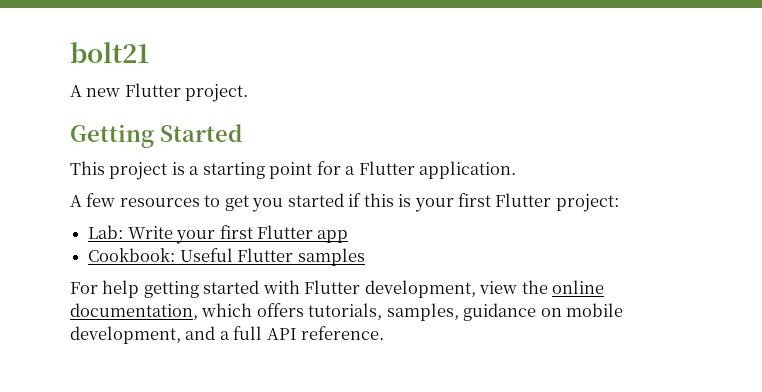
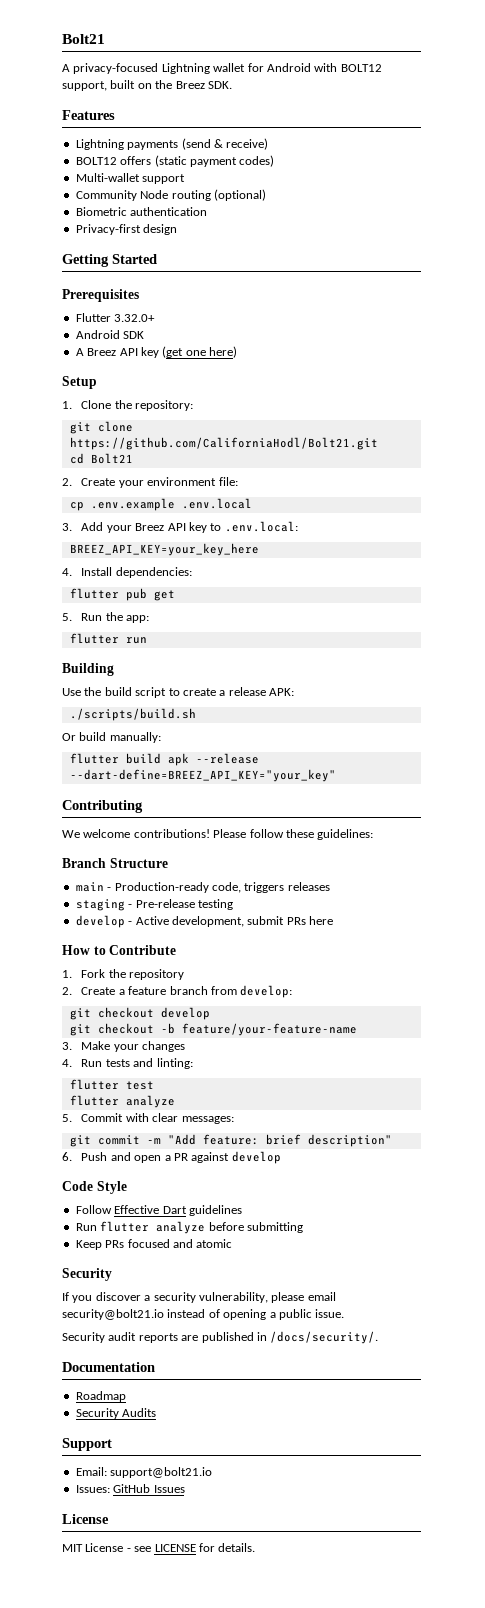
[70,42,149,63] [70,83,249,102] [70,124,242,148] [70,161,517,180] [70,193,619,212] [88,225,349,244] [88,248,365,266] [70,280,605,298] [70,303,624,321] [70,326,385,344] bolt21 // A new Flutter project. // Getting Started // This project is a starting point for a Flutter application. // A few resources to get you started if this is your first Flutter project: // Lab: Write your first Flutter app // Cookbook: Useful Flutter samples // For help getting started with Flutter development, view the online documentation, which offers tutorials, samples, guidance on mobile development, and a full API reference. -> [62,34,105,44] [62,63,382,74] [62,80,232,91] [62,110,115,120] [75,138,269,150] [75,155,275,167] [75,173,186,184] [75,189,266,201] [75,207,208,216] [75,224,178,235] [62,254,157,267] [62,289,139,302] [75,313,156,322] [75,330,145,339] [75,346,237,358] [62,376,97,389] [62,400,194,411] [69,421,133,434] [69,437,378,450] [69,453,133,464] [62,477,238,488] [69,498,252,511] [62,521,298,533] [69,543,259,556] [62,567,192,578] [69,588,175,601] [62,612,150,623] [69,633,147,644] [62,663,114,676] [62,687,294,698] [69,708,196,721] [62,732,161,743] [69,753,259,766] [69,769,336,782] [62,800,143,813] [62,829,374,840] [62,858,168,868] [75,882,330,893] [75,899,233,911] [75,915,333,928] [62,945,177,955] [62,969,185,980] [62,985,293,998] [69,1007,210,1020] [69,1023,357,1036] [62,1041,186,1052] [62,1058,193,1069] [69,1079,154,1090] [69,1095,175,1108] [62,1113,234,1124] [69,1134,392,1147] [62,1151,281,1164] [62,1181,127,1194] [75,1205,242,1216] [75,1221,303,1234] [75,1239,233,1250] [62,1268,112,1281] [62,1292,336,1303] [62,1309,345,1320] [62,1331,379,1344] [62,1362,155,1372] [75,1391,126,1402] [75,1408,157,1419] [62,1438,112,1451] [75,1467,213,1478] [75,1484,185,1493] [62,1514,109,1524] [62,1543,256,1552] Bolt21 // A privacy-focused Lightning wallet for Android with BOLT12 support, built on the Breez SDK. // Features // Lightning payments (send & receive) // BOLT12 offers (static payment codes) // Multi-wallet support // Community Node routing (optional) // Biometric authentication // Privacy-first design // Getting Started // Prerequisites // Flutter 3.32.0+ // Android SDK // A Breez API key (get one here) // Setup // 1. Clone the repository: // git clone https://github.com/CaliforniaHodl/Bolt21.git // cd Bolt21 // 2. Create your environment file: // cp .env.example .env.local // 3. Add your Breez API key to .env.local: // BREEZ_API_KEY=your_key_here // 4. Install dependencies: // flutter pub get // 5. Run the app: // flutter run // Building // Use the build script to create a release APK: // ./scripts/build.sh // Or build manually: // flutter build apk --release --dart-define=BREEZ_API_KEY="your_key" // Contributing // We welcome contributions! Please follow these guidelines: // Branch Structure // main - Production-ready code, triggers releases // staging - Pre-release testing // develop - Active development, submit PRs here // How to Contribute // 1. Fork the repository // 2. Create a feature branch from develop: // git checkout develop // git checkout -b feature/your-feature-name // 3. Make your changes // 4. Run tests and linting: // flutter test // flutter analyze // 5. Commit with clear messages: // git commit -m "Add feature: brief description" // 6. Push and open a PR against develop // Code Style // Follow Effective Dart guidelines // Run flutter analyze before submitting // Keep PRs focused and atomic // Security // If you discover a security vulnerability, please email security@bolt21.io instead of opening a public issue. // Security audit reports are published in /docs/security/. // Documentation // Roadmap // Security Audits // Support // Email: support@bolt21.io // Issues: GitHub Issues // License // MIT License - see LICENSE for details.

